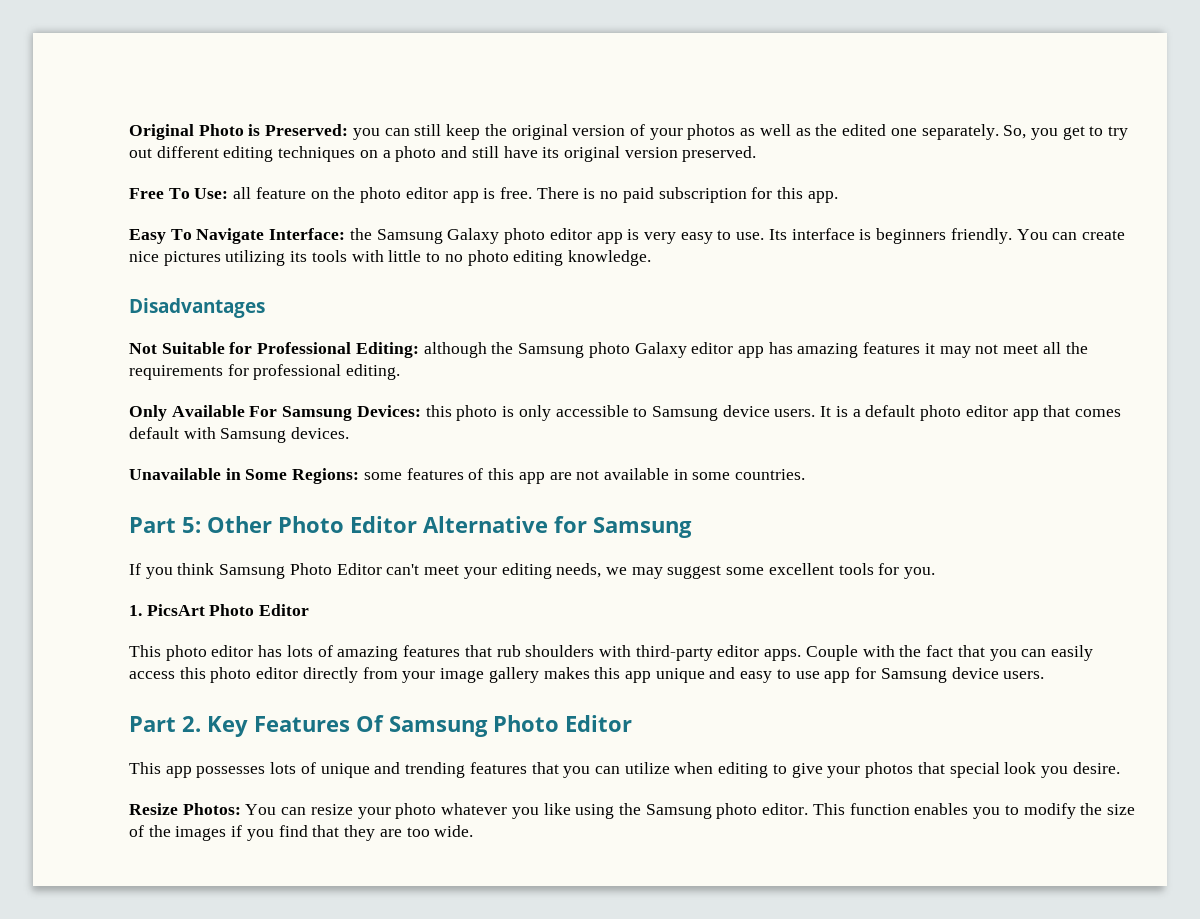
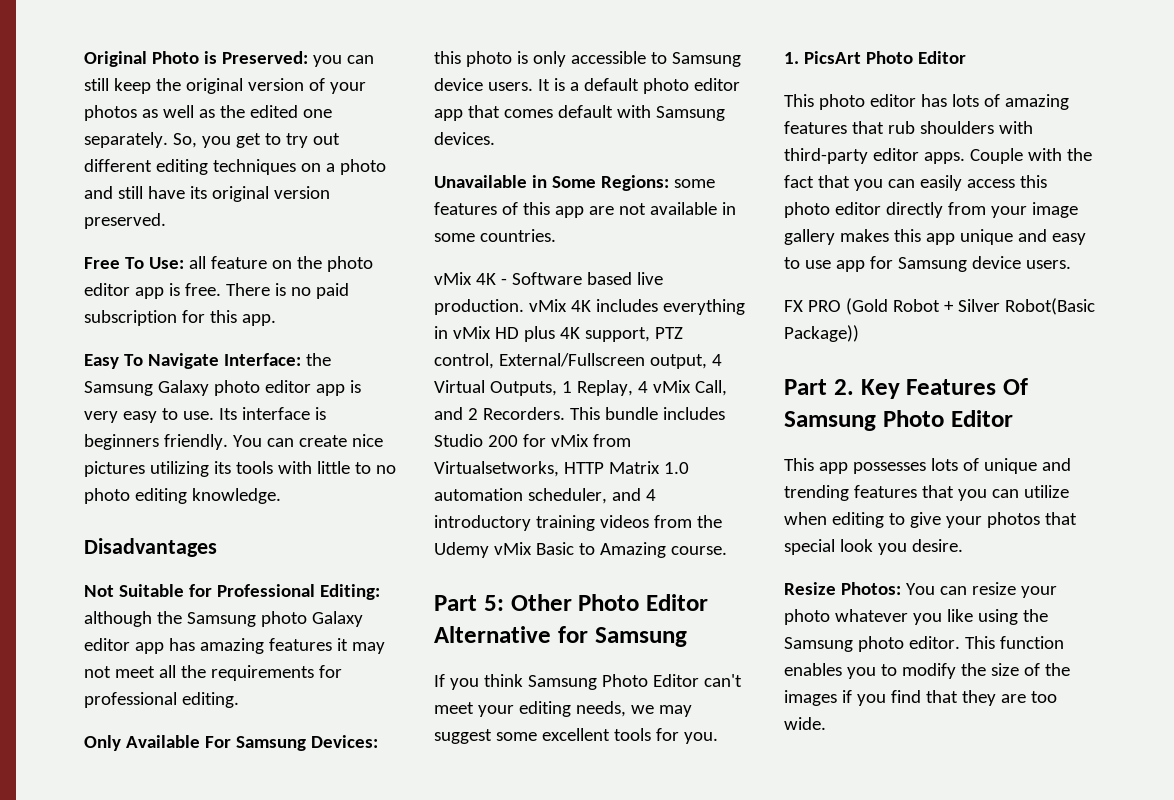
(806, 474) none -> [434,272,663,285] [434,299,745,315] [434,326,683,342] [434,353,722,369] [434,380,727,396] [434,407,725,420] [434,434,631,447] [434,461,689,477] [434,488,656,504] [434,515,722,531] [434,542,727,558] // vMix 4K - Software based live production. vMix 4K includes everything in vMix HD plus 4K support, PTZ control, External/Fullscreen output, 4 Virtual Outputs, 1 Replay, 4 vMix Call, and 2 Recorders. This bundle includes Studio 200 for vMix from Virtualsetworks, HTTP Matrix 1.0 automation scheduler, and 4 introductory training videos from the Udemy vMix Basic to Amazing course.
(1045, 675) none -> [784,298,1095,315] [784,325,859,342] // FX PRO (Gold Robot + Silver Robot(Basic Package))

